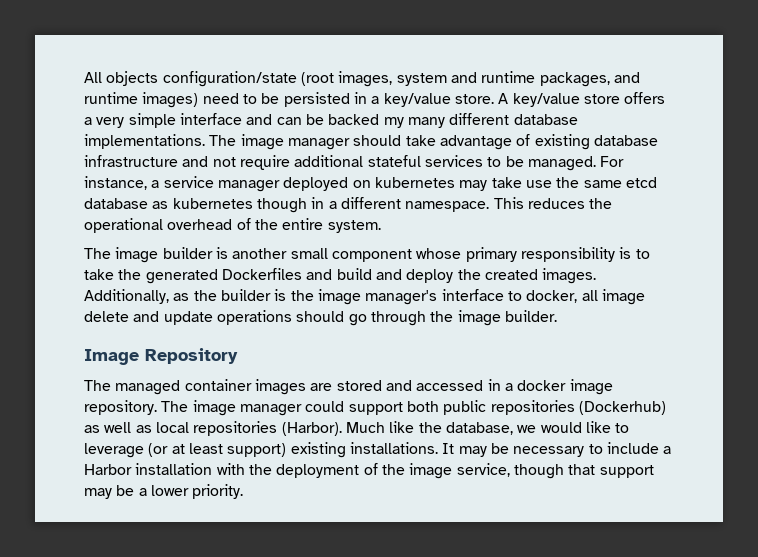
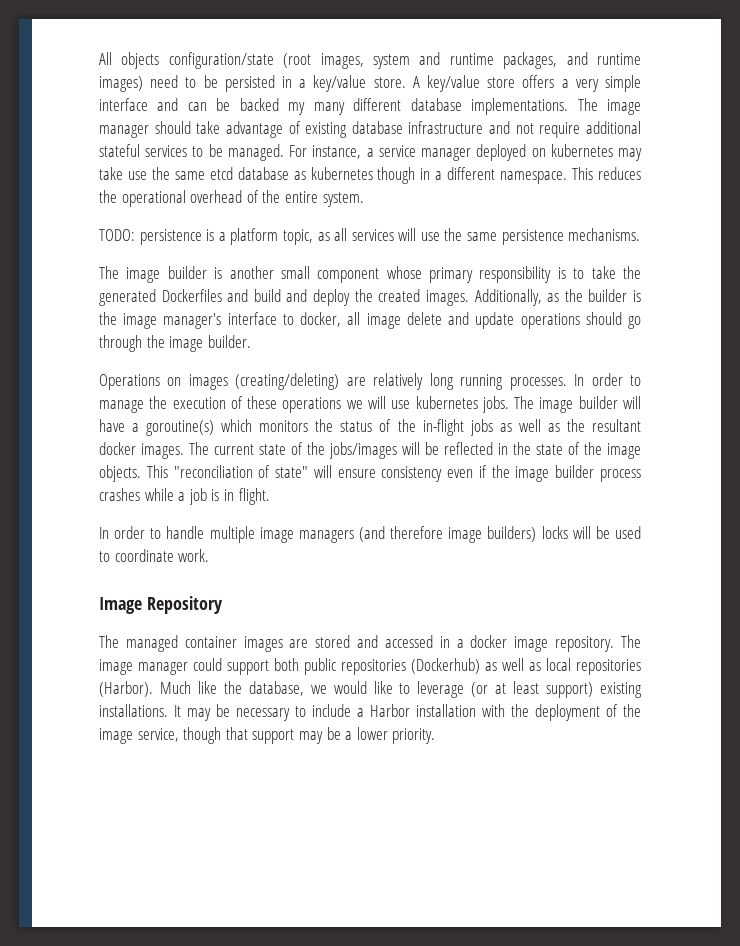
(381, 226) none -> [99,228,641,245] // TODO: persistence is a platform topic, as all services will use the same persistence mechanisms.
(557, 316) none -> [99,373,641,390] [99,396,641,413] [99,419,641,436] [99,442,641,459] [99,465,641,482] [99,488,270,505] [99,526,642,543] [99,549,210,562] // Operations on images (creating/deleting) are relatively long running processes. In order to manage the execution of these operations we will use kubernetes jobs. The image builder will have a goroutine(s) which monitors the status of the in-flight jobs as well as the resultant docker images. The current state of the jobs/images will be reflected in the state of the image objects. This "reconciliation of state" will ensure consistency even if the image builder process crashes while a job is in flight. // In order to handle multiple image managers (and therefore image builders) locks will be used to coordinate work.

